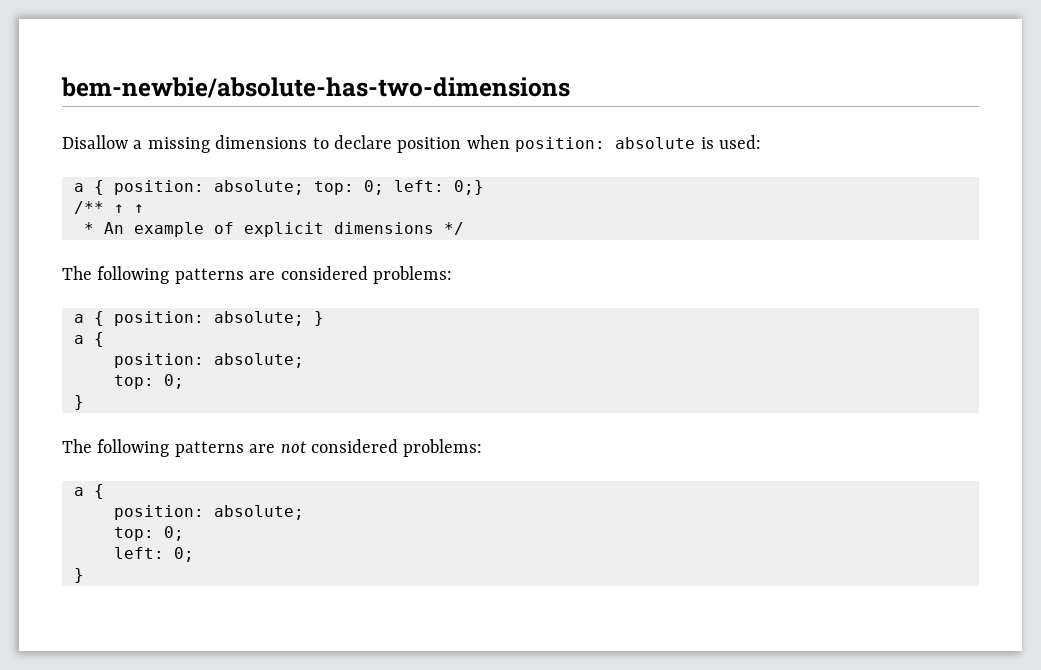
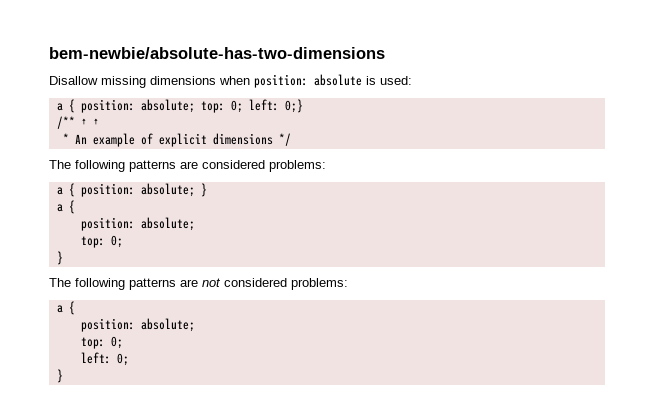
[133,140,143,149] a -> (98, 80) none
[312,135,462,153] to declare position -> (216, 80) none

